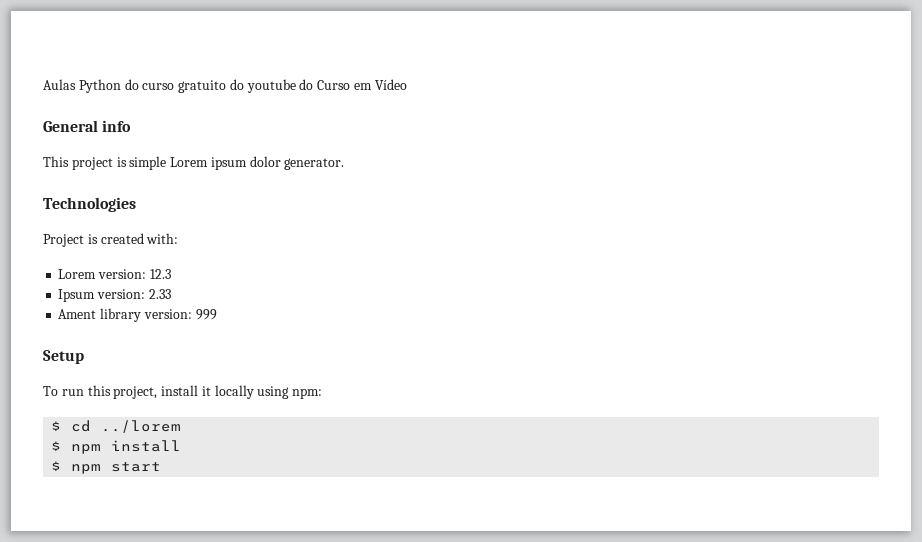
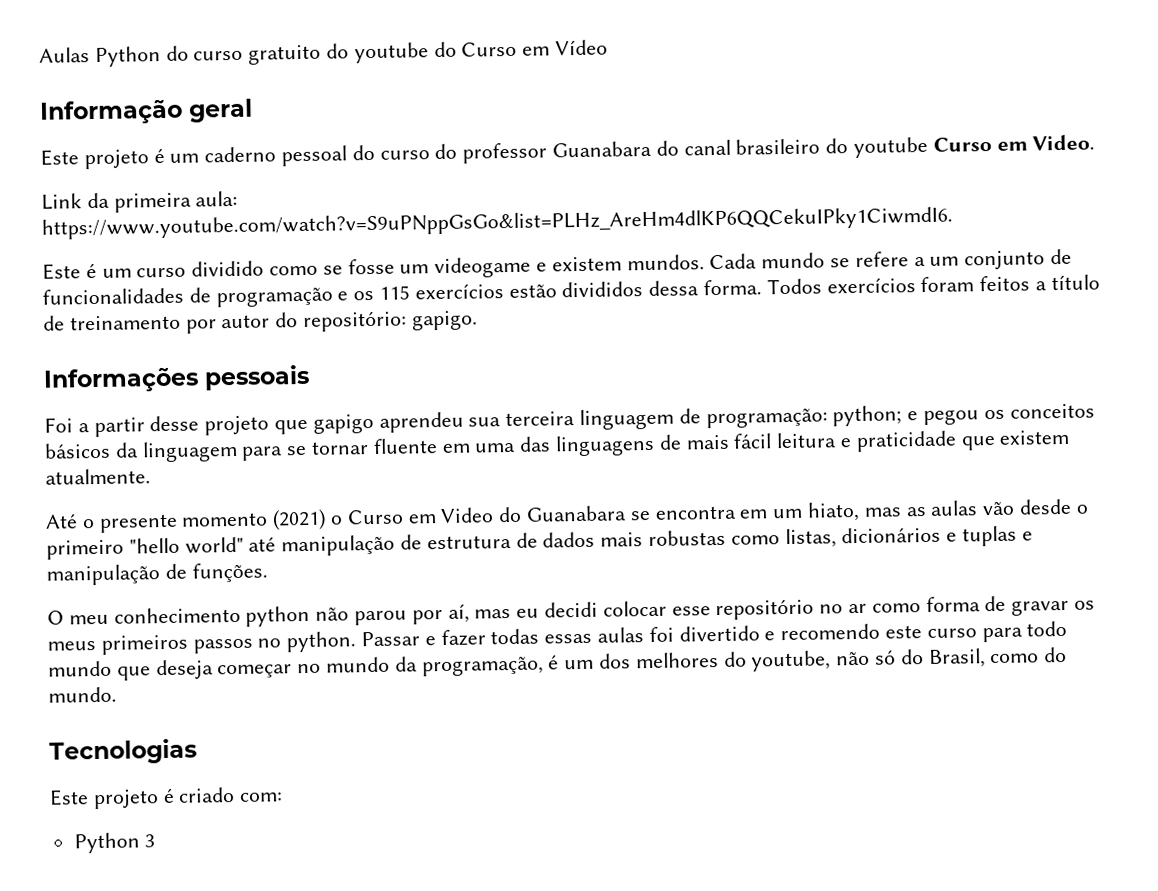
[43,120,132,132] [43,156,345,170] [43,197,136,212] [43,233,179,247] [58,269,171,279] [58,289,171,302] [58,308,217,322] [43,350,84,364] [43,385,323,399] [51,420,182,433] [51,440,182,454] [51,461,162,474] General info // This project is simple Lorem ipsum dolor generator. // Technologies // Project is created with: // Lorem version: 12.3 // Ipsum version: 2.33 // Ament library version: 999 // Setup // To run this project, install it locally using npm: // $ cd ../lorem // $ npm install // $ npm start -> [39,98,253,125] [40,134,1096,170] [41,190,239,213] [41,206,953,240] [42,248,1073,280] [42,274,1100,308] [43,310,478,334] [43,364,310,393] [44,403,1095,438] [44,429,1071,463] [45,468,151,485] [45,498,1089,533] [46,525,1033,560] [46,562,268,586] [47,595,1096,627] [47,620,1068,655] [48,646,1068,681] [48,686,117,703] [49,738,197,765] [49,787,284,810] [73,832,156,854] Informação geral // Este projeto é um caderno pessoal do curso do professor Guanabara do canal brasileiro do youtube Curso em Video. // Link da primeira aula: https://www.youtube.com/watch?v=S9uPNppGsGo&list=PLHz_AreHm4dlKP6QQCekuIPky1CiwmdI6. // Este é um curso dividido como se fosse um videogame e existem mundos. Cada mundo se refere a um conjunto de funcionalidades de programação e os 115 exercícios estão divididos dessa forma. Todos exercícios foram feitos a título de treinamento por autor do repositório: gapigo. // Informações pessoais // Foi a partir desse projeto que gapigo aprendeu sua terceira linguagem de programação: python; e pegou os conceitos básicos da linguagem para se tornar fluente em uma das linguagens de mais fácil leitura e praticidade que existem atualmente. // Até o presente momento (2021) o Curso em Video do Guanabara se encontra em um hiato, mas as aulas vão desde o primeiro "hello world" até manipulação de estrutura de dados mais robustas como listas, dicionários e tuplas e manipulação de funções. // O meu conhecimento python não parou por aí, mas eu decidi colocar esse repositório no ar como forma de gravar os meus primeiros passos no python. Passar e fazer todas essas aulas foi divertido e recomendo este curso para todo mundo que deseja começar no mundo da programação, é um dos melhores do youtube, não só do Brasil, como do mundo. // Tecnologias // Este projeto é criado com: // Python 3

